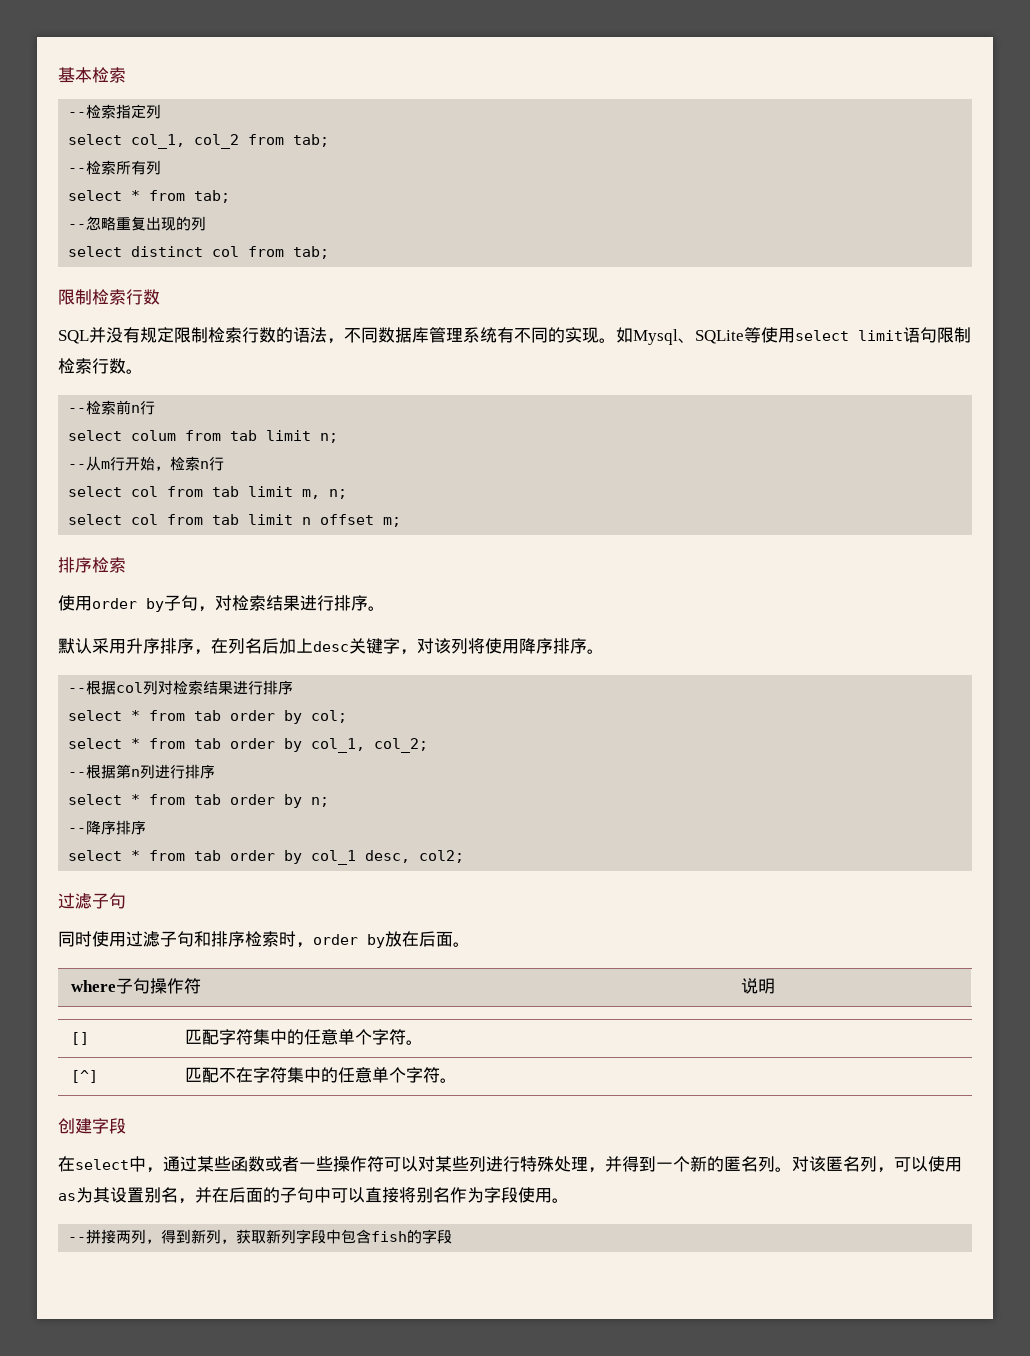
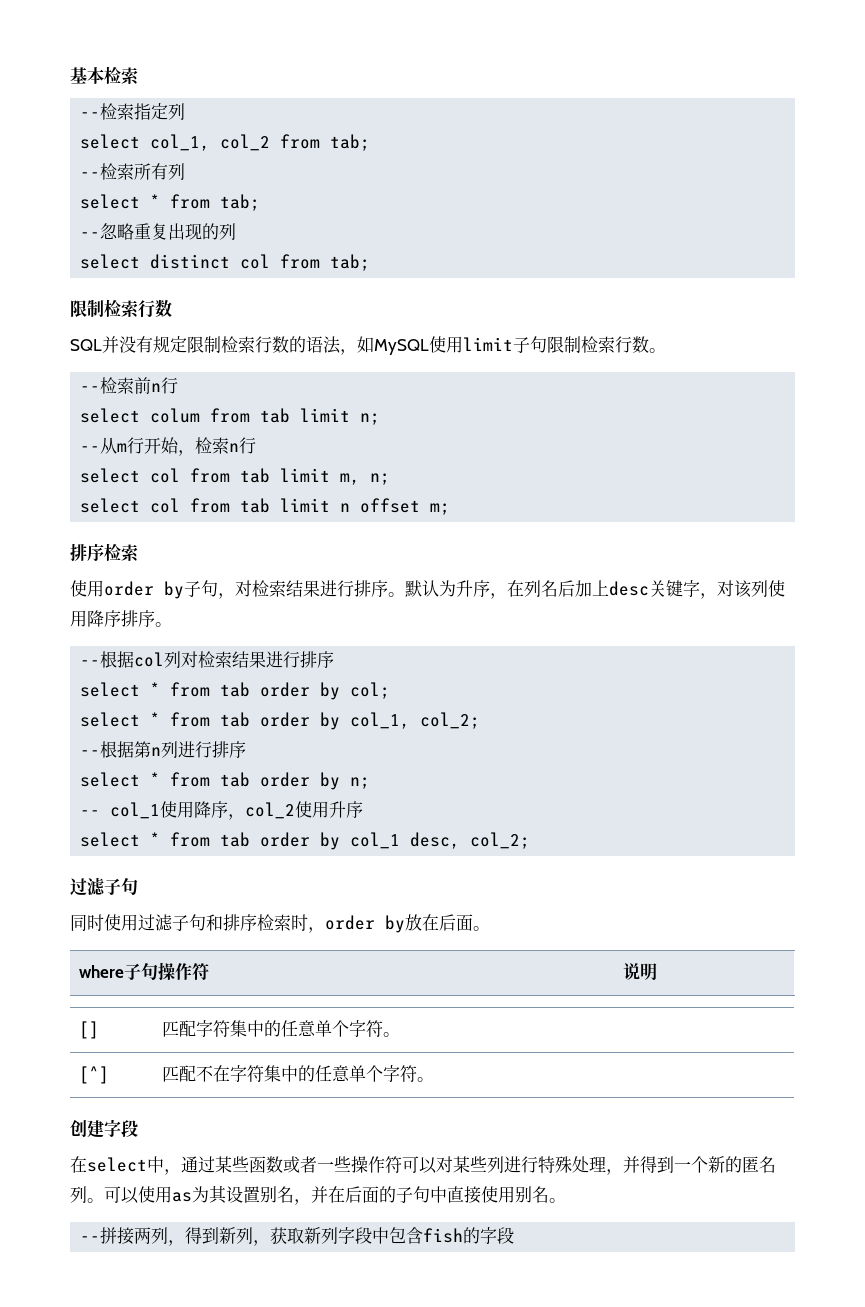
[344,327,920,345] 不同数据库管理系统有不同的实现。如Mysql、SQLite等使用select limit语 -> [357,336,530,355] 如MySQL使用limit子
[58,638,177,654] // 默认采用升序排 -> [405,580,473,597] 默认为升
[468,638,485,654] 将 -> (768, 588) none
[86,820,132,835] 降序排 -> [110,801,347,820] col_1使用降序，col_2使用升
[419,850,465,863] col2; -> [470,832,531,849] col_2;
[792,1156,894,1173] 对该匿名列， -> (104, 1200) none
[331,1187,552,1203] 可以直接将别名作为字段使用 -> [447,1186,549,1204] 直接使用别名

